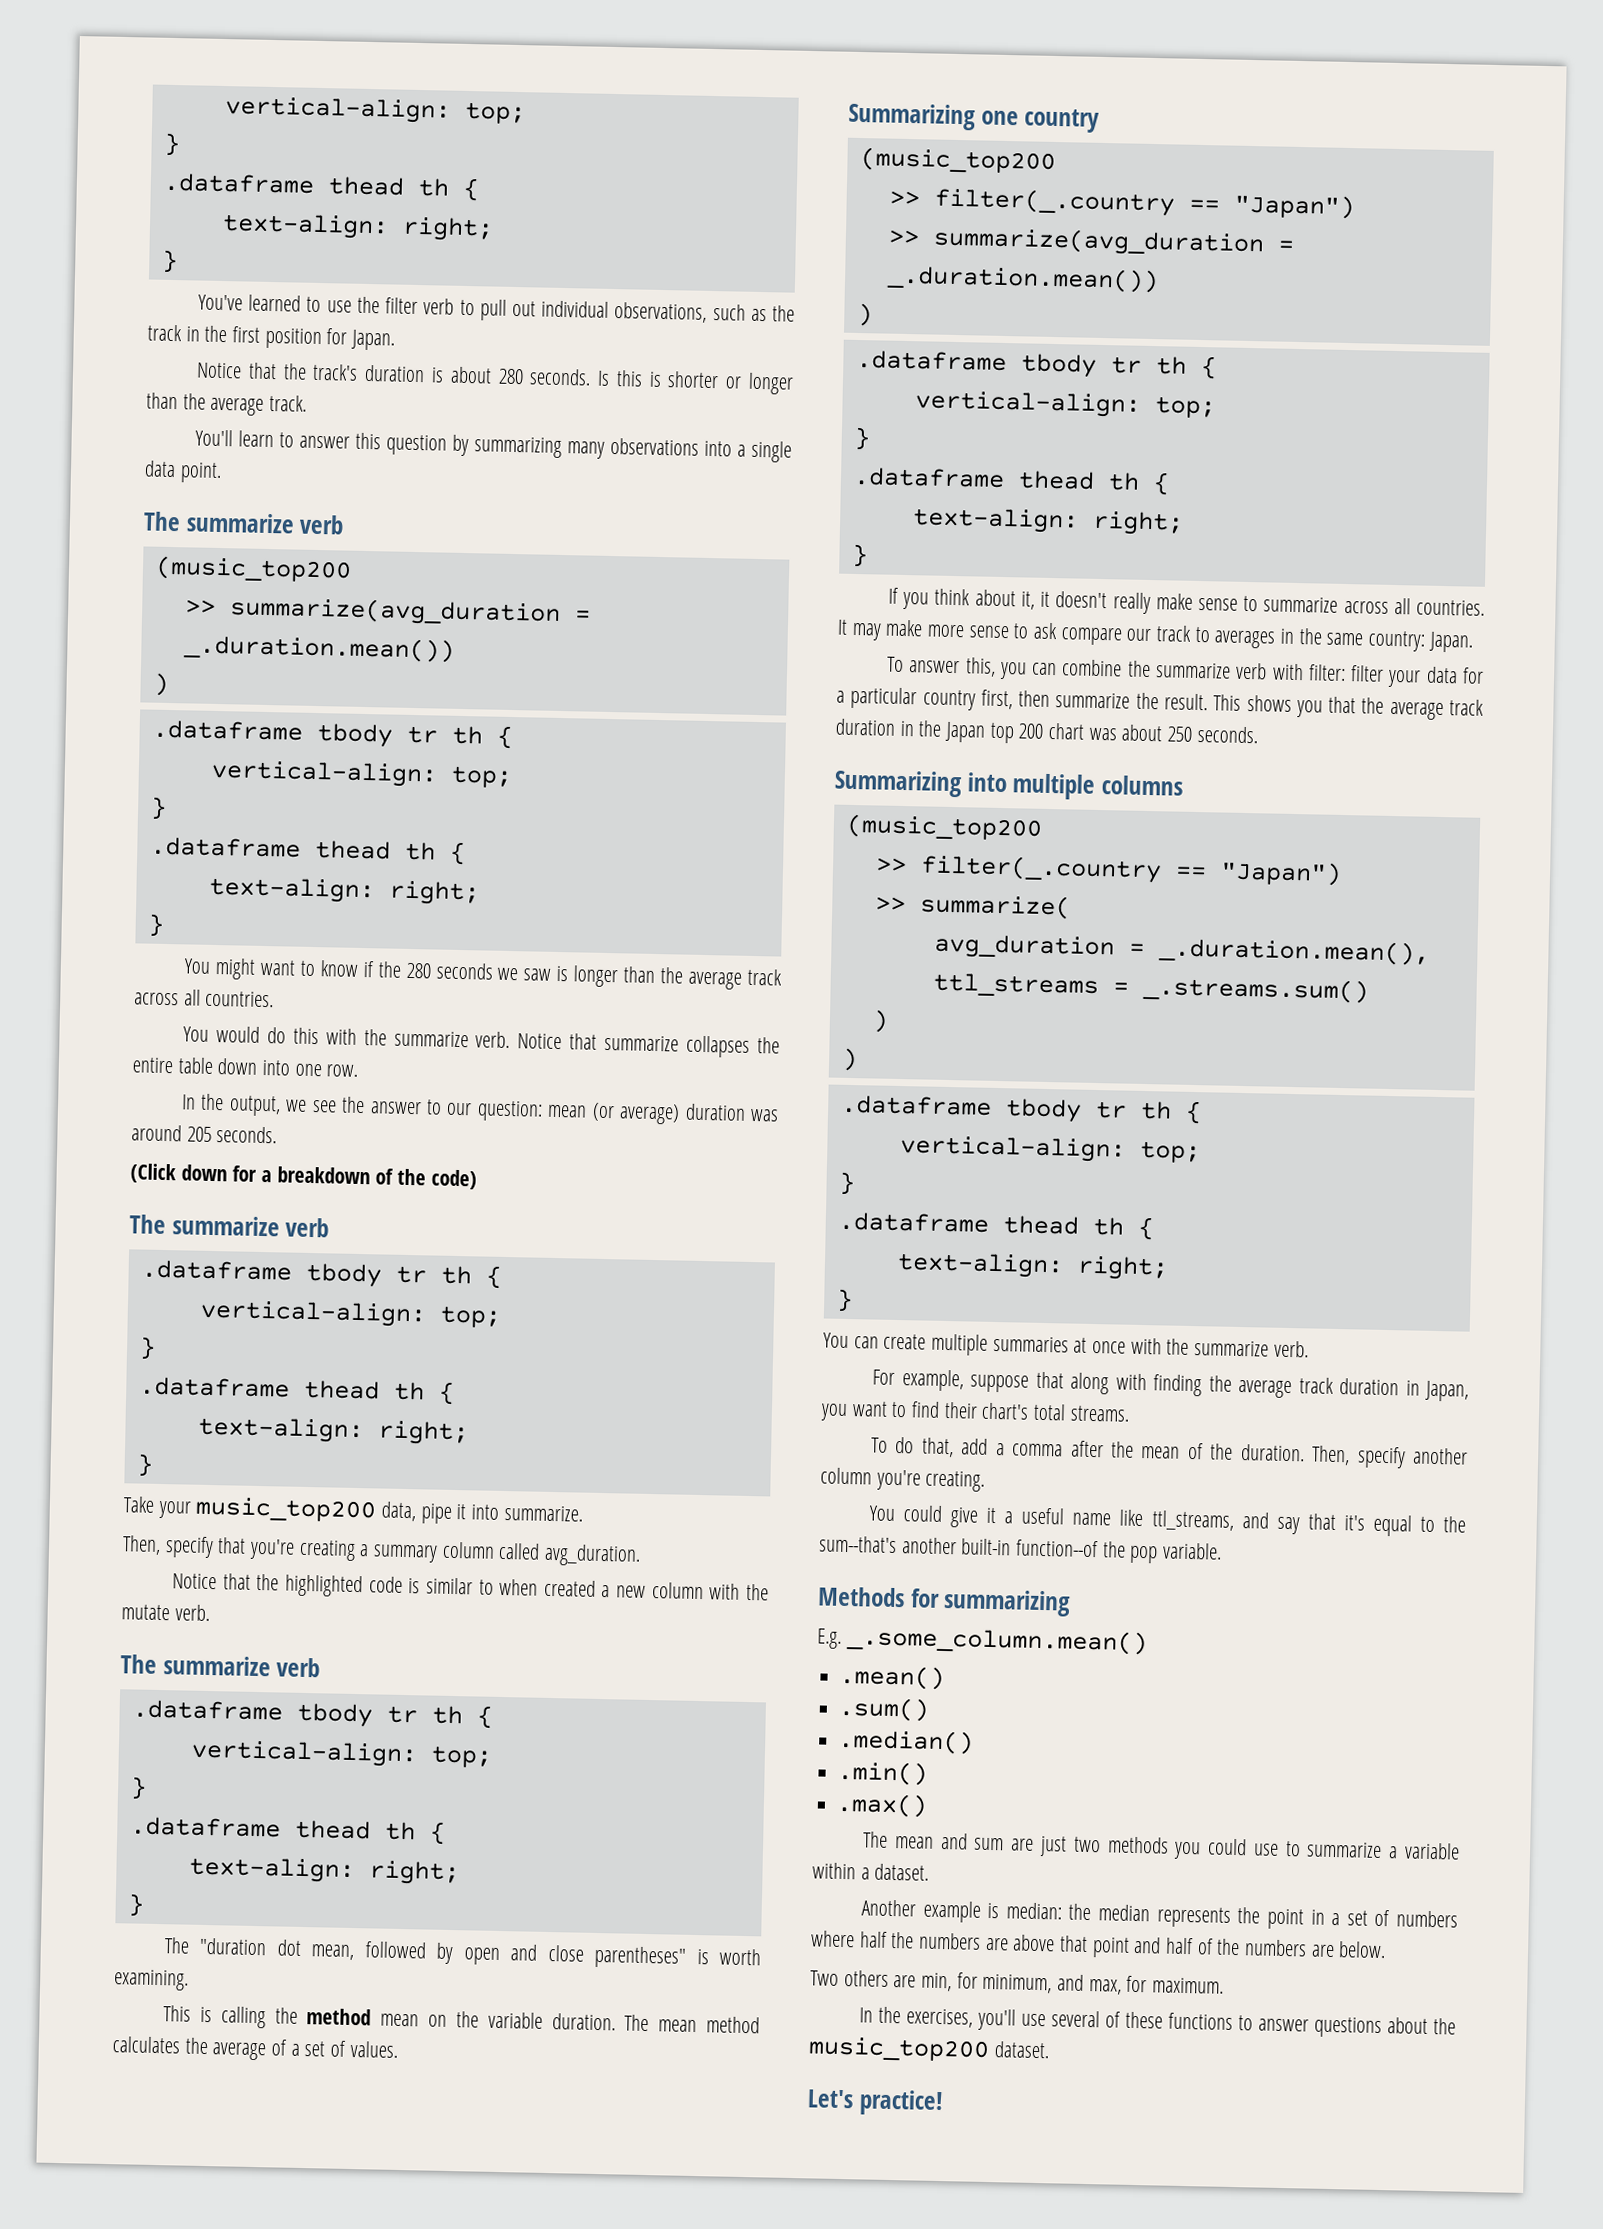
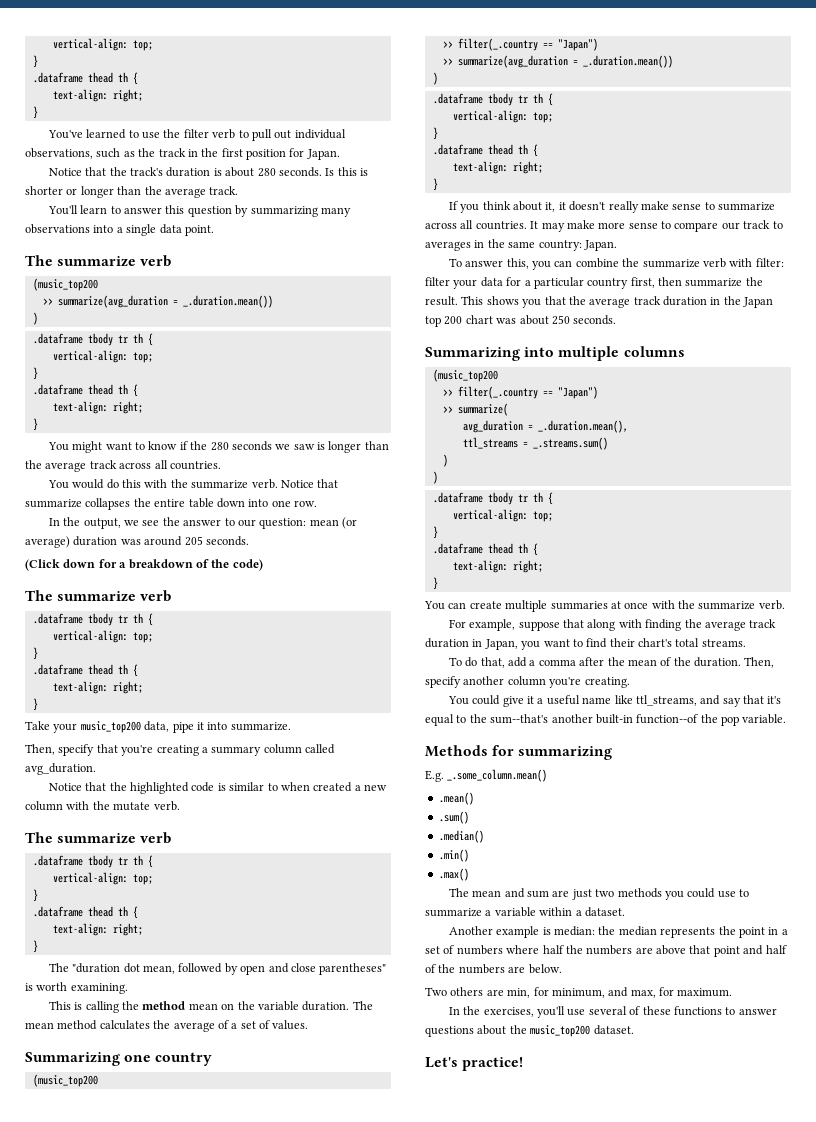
[1033,622,1059,640] ask -> (671, 225) none

